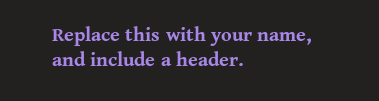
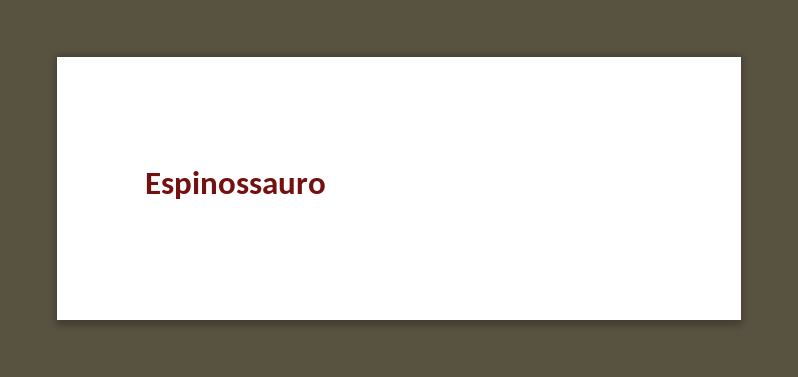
[52,26,313,46] [52,51,244,66] Replace this with your name, and include a header. -> [145,171,326,199] Espinossauro

